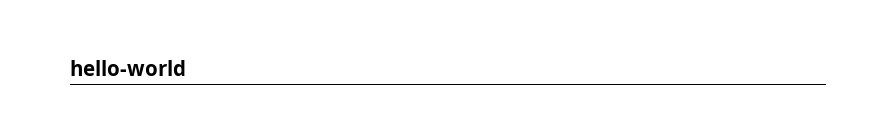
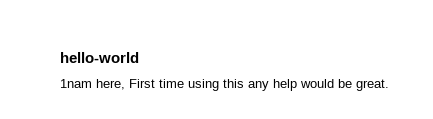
(186, 68) none -> [60,79,389,91] // 1nam here, First time using this any help would be great.

